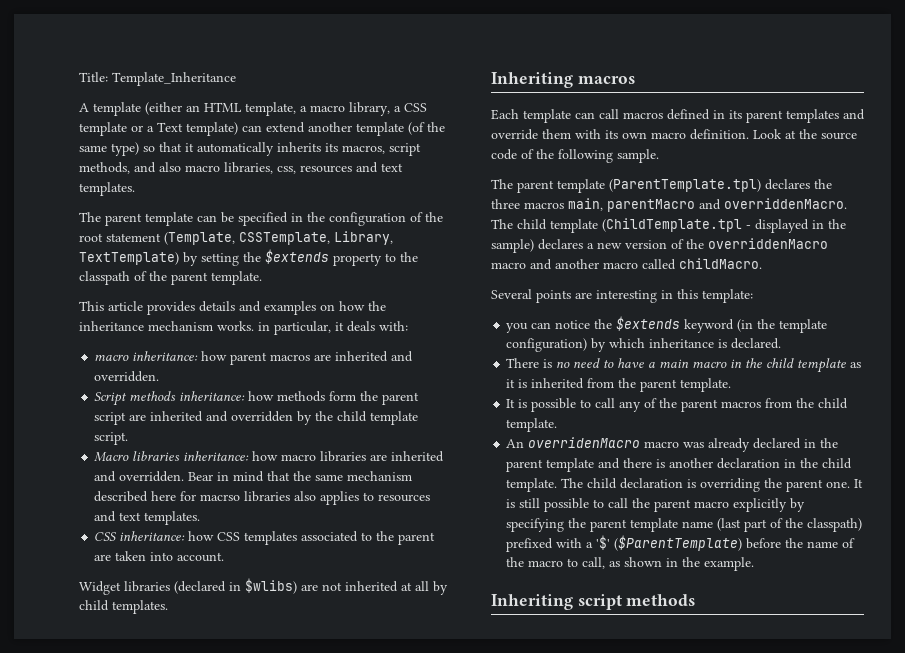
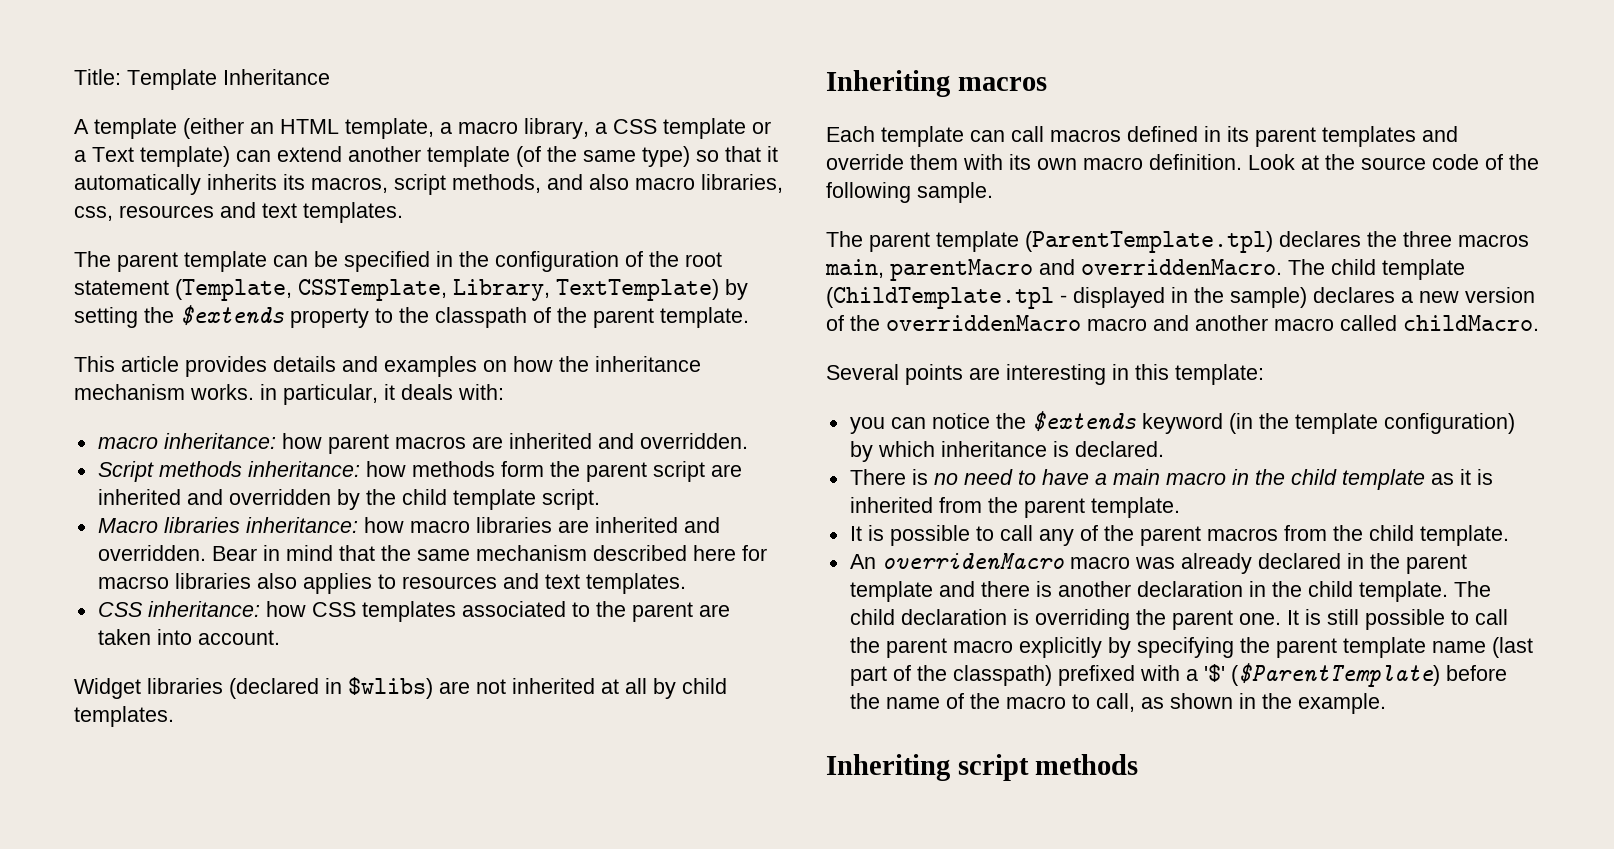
[112,72,236,86] Template_Inheritance -> [127,69,330,90] Template Inheritance

